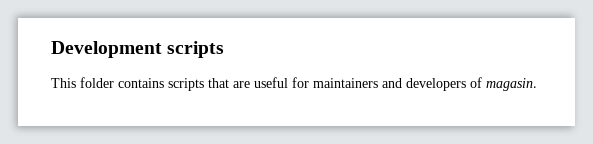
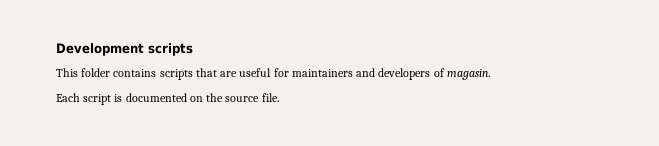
(537, 84) none -> [56,93,279,105] // Each script is documented on the source file.

